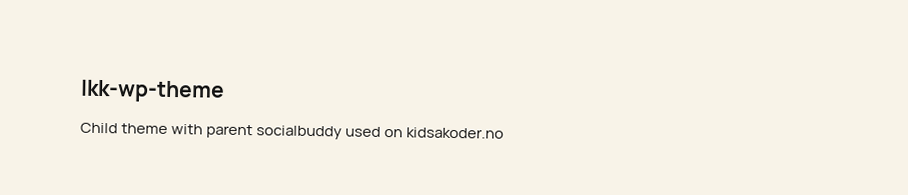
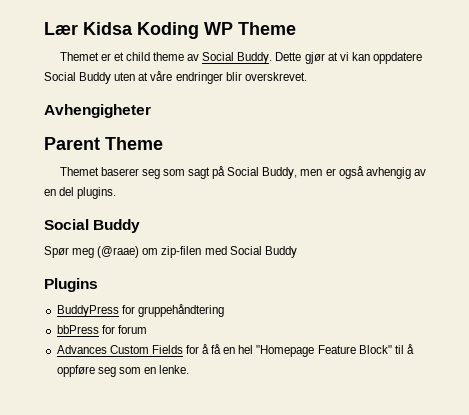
[80,79,225,103] [80,122,505,140] lkk-wp-theme // Child theme with parent socialbuddy used on kidsakoder.no -> [44,22,296,39] [59,52,422,64] [44,71,307,84] [44,104,151,118] [44,137,163,150] [59,166,426,179] [44,187,117,199] [44,219,141,233] [44,246,297,258] [44,278,98,292] [56,304,224,317] [56,325,147,334] [56,344,414,357] [56,365,190,377] Lær Kidsa Koding WP Theme // Themet er et child theme av Social Buddy. Dette gjør at vi kan oppdatere Social Buddy uten at våre endringer blir overskrevet. // Avhengigheter // Parent Theme // Themet baserer seg som sagt på Social Buddy, men er også avhengig av en del plugins. // Social Buddy // Spør meg (@raae) om zip-filen med Social Buddy // Plugins // BuddyPress for gruppehåndtering // bbPress for forum // Advances Custom Fields for å få en hel "Homepage Feature Block" til å oppføre seg som en lenke.

